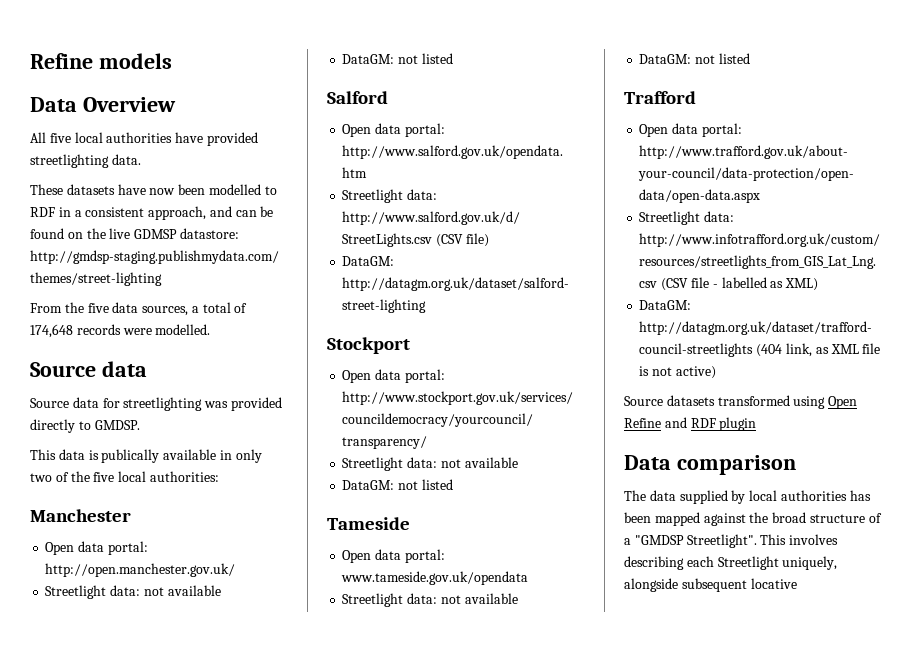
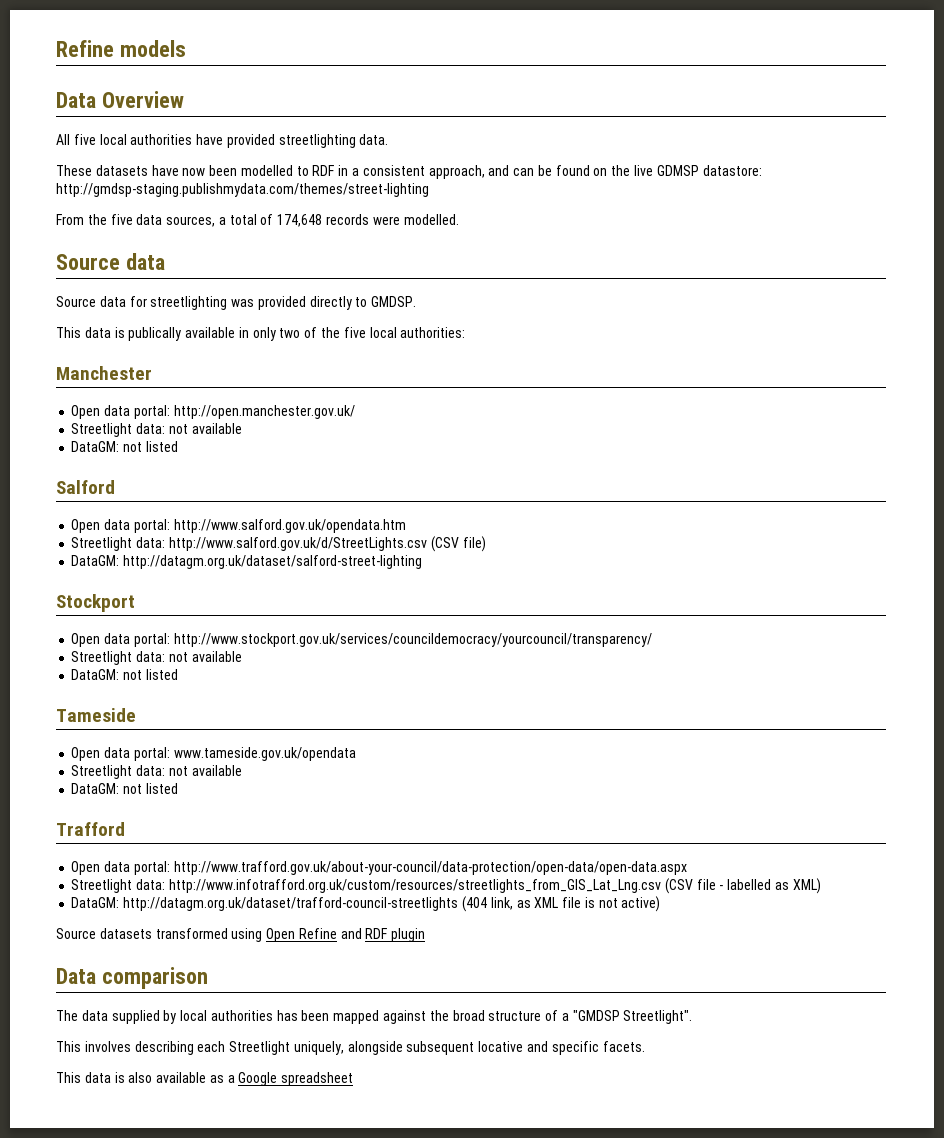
(757, 541) none -> (693, 1017) //
(797, 583) none -> [527,1041,645,1055] [56,1072,354,1086] and specific facets. // This data is also available as a Google spreadsheet

